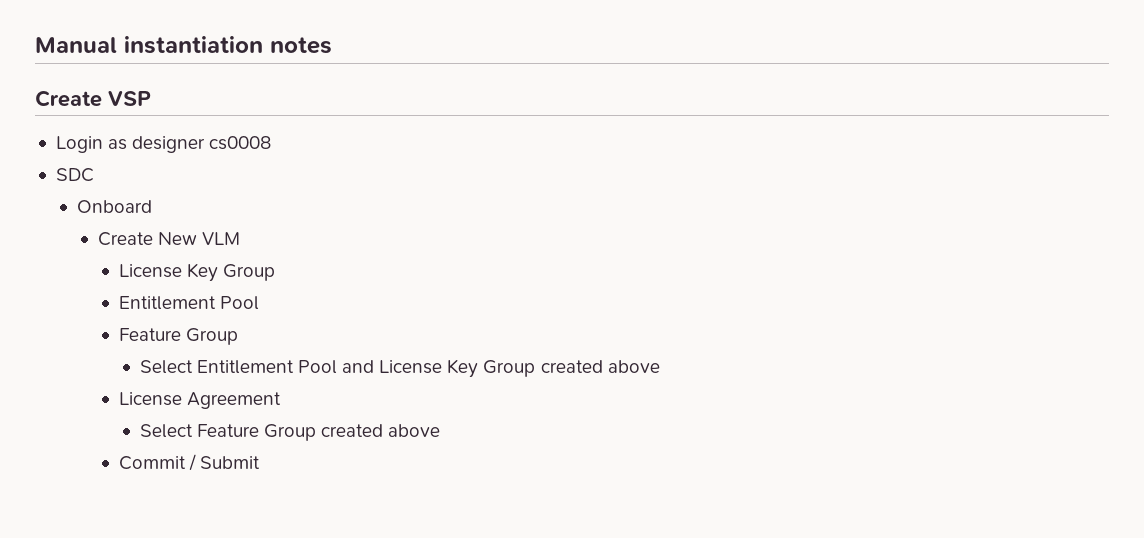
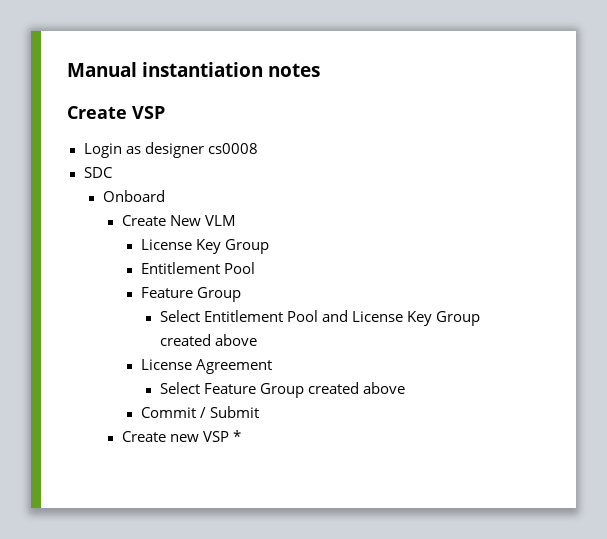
(260, 462) none -> [121,430,241,442] // Create new VSP *

